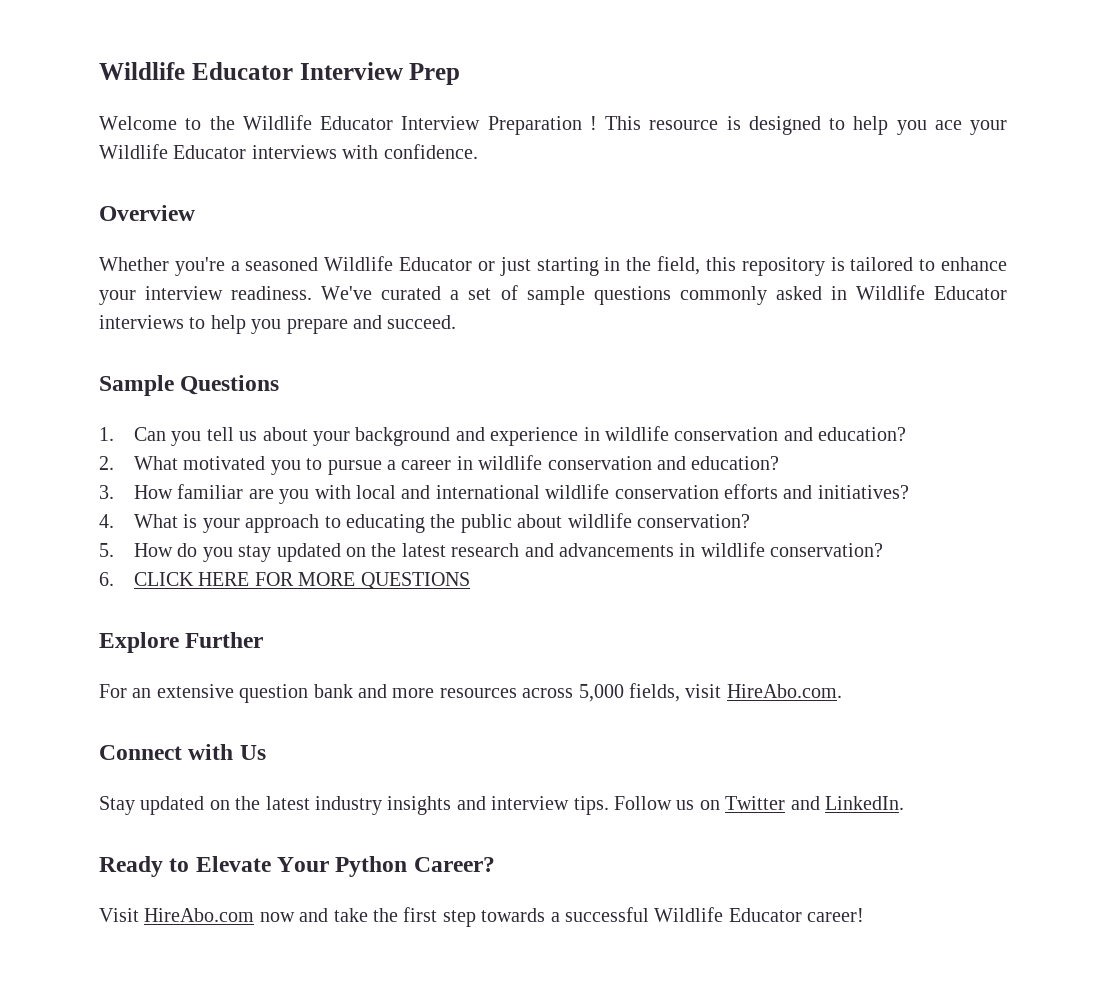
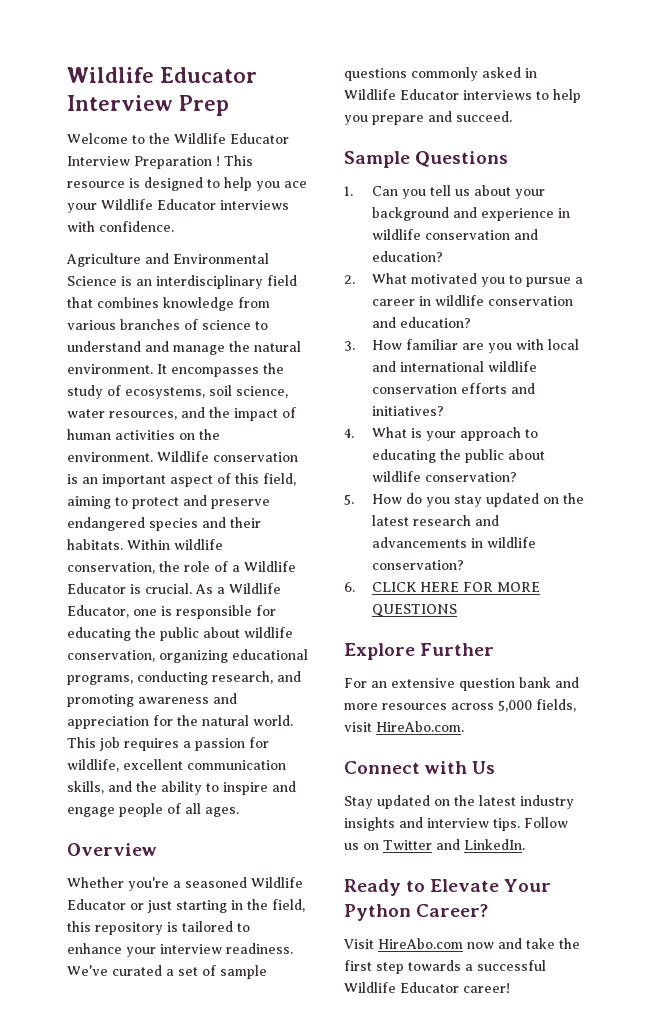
(478, 151) none -> [66,253,269,267] [67,275,297,289] [67,297,270,311] [67,319,268,330] [67,341,301,355] [67,363,284,377] [67,385,288,399] [67,407,296,421] [67,429,220,440] [67,451,298,462] [67,473,296,487] [67,495,270,509] [67,517,261,531] [67,539,223,550] [67,561,296,574] [67,583,281,594] [67,605,276,619] [67,627,293,641] [67,649,308,663] [67,671,301,685] [67,693,237,707] [67,715,293,729] [67,737,269,751] [67,759,286,772] [67,781,296,795] [67,803,239,817] // Agriculture and Environmental Science is an interdisciplinary field that combines knowledge from various branches of science to understand and manage the natural environment. It encompasses the study of ecosystems, soil science, water resources, and the impact of human activities on the environment. Wildlife conservation is an important aspect of this field, aiming to protect and preserve endangered species and their habitats. Within wildlife conservation, the role of a Wildlife Educator is crucial. As a Wildlife Educator, one is responsible for educating the public about wildlife conservation, organizing educational programs, conducting research, and promoting awareness and appreciation for the natural world. This job requires a passion for wildlife, excellent communication skills, and the ability to inspire and engage people of all ages.

